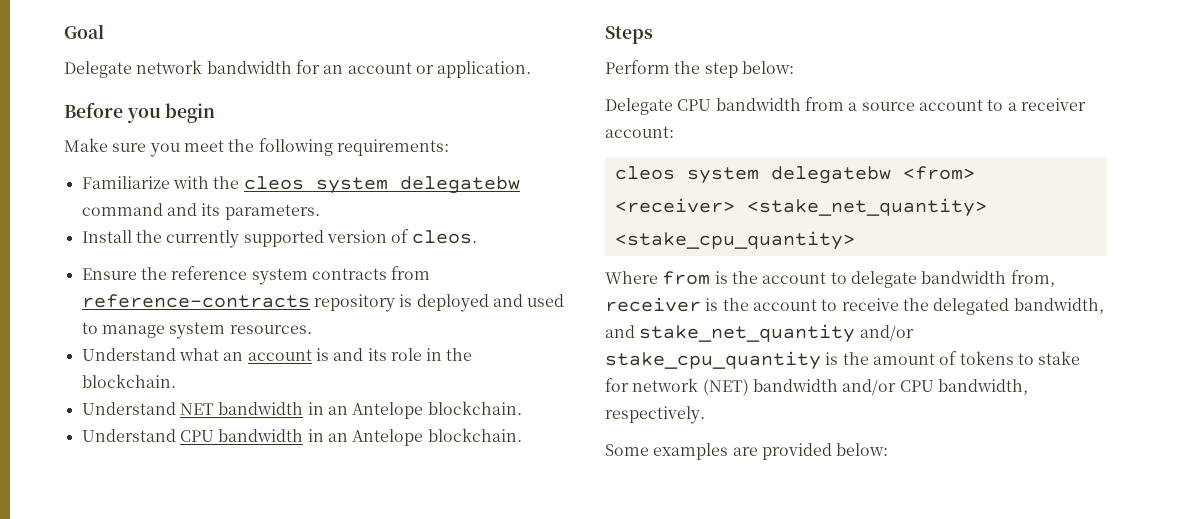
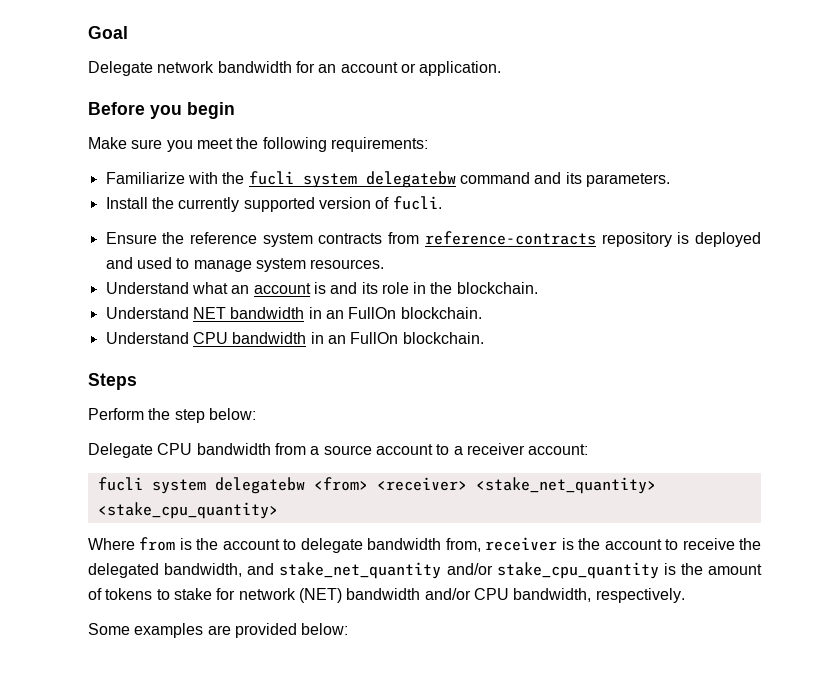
[243,176,304,190] cleos -> [248,171,294,185] fucli
[411,230,477,244] cleos. -> [392,196,442,210] fucli.
[352,402,424,419] Antelope -> [348,307,397,319] FullOn
[352,429,424,446] Antelope -> [350,332,399,344] FullOn
[614,166,675,180] cleos -> [97,477,143,491] fucli

